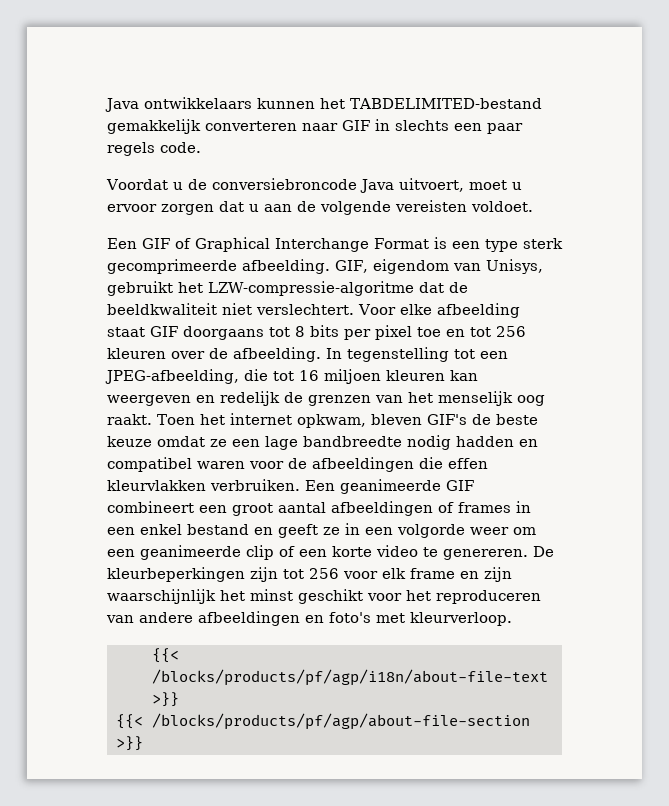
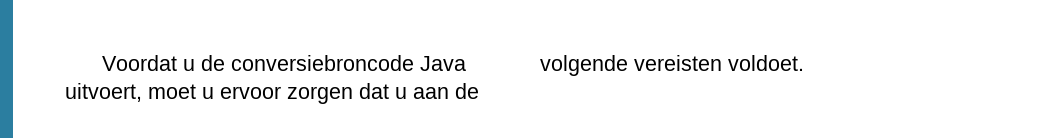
[105,97,542,112] [107,119,523,134] [107,142,201,156] Java ontwikkelaars kunnen het TABDELIMITED-bestand gemakkelijk converteren naar GIF in slechts een paar regels code. // -> (101, 63) none
[107,237,563,252] [107,259,543,274] [107,281,468,296] [107,303,520,318] [107,325,526,340] [107,347,508,362] [105,369,478,384] [107,391,545,406] [107,413,538,428] [107,435,538,450] [107,457,488,472] [107,479,474,494] [107,501,531,516] [107,523,536,538] [107,545,554,560] [107,567,512,582] [107,589,541,604] [106,611,512,626] [151,648,179,663] [151,669,548,686] [151,692,179,707] [115,713,530,730] [115,736,143,751] // Een GIF of Graphical Interchange Format is een type sterk gecomprimeerde afbeelding. GIF, eigendom van Unisys, gebruikt het LZW-compressie-algoritme dat de beeldkwaliteit niet verslechtert. Voor elke afbeelding staat GIF doorgaans tot 8 bits per pixel toe en tot 256 kleuren over de afbeelding. In tegenstelling tot een JPEG-afbeelding, die tot 16 miljoen kleuren kan weergeven en redelijk de grenzen van het menselijk oog raakt. Toen het internet opkwam, bleven GIF's de beste keuze omdat ze een lage bandbreedte nodig hadden en compatibel waren voor de afbeeldingen die effen kleurvlakken verbruiken. Een geanimeerde GIF combineert een groot aantal afbeeldingen of frames in een enkel bestand en geeft ze in een volgorde weer om een geanimeerde clip of een korte video te genereren. De kleurbeperkingen zijn tot 256 voor elk frame en zijn waarschijnlijk het minst geschikt voor het reproduceren van andere afbeeldingen en foto's met kleurverloop. // {{< /blocks/products/pf/agp/i18n/about-file-text >}} // {{< /blocks/products/pf/agp/about-file-section >}} -> (804, 63) none

